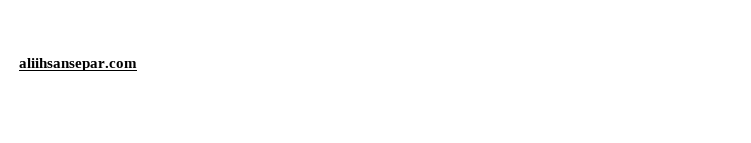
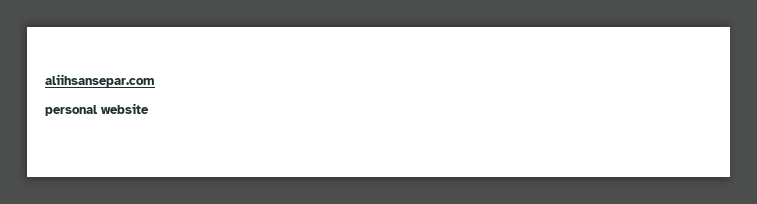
(137, 64) none -> [45,103,149,116] // personal website

